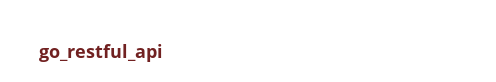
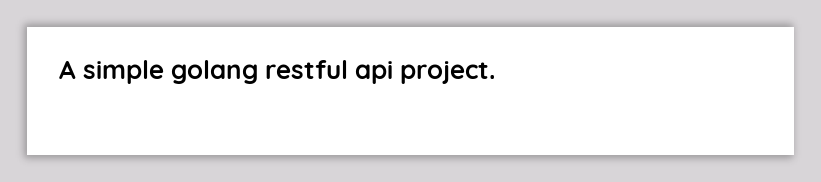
[39,44,163,62] go_restful_api -> [59,60,496,84] A simple golang restful api project.

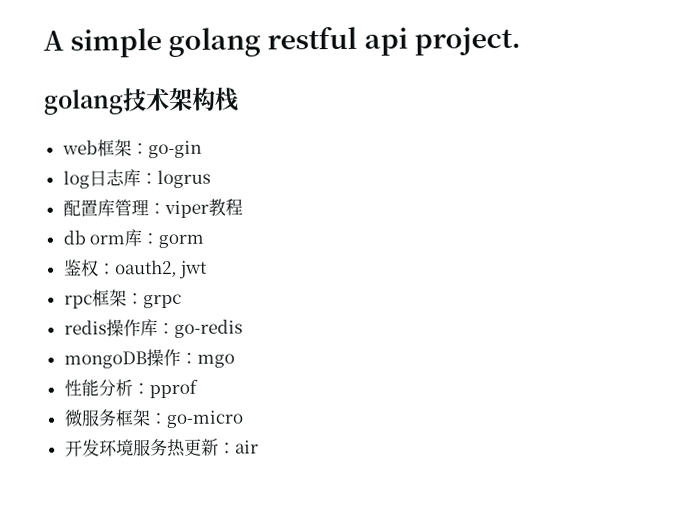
(496, 72) none -> [44,87,239,115] [61,139,202,159] [62,169,211,189] [62,198,243,219] [62,229,205,249] [63,259,209,279] [63,289,182,309] [63,319,243,338] [63,348,235,369] [63,379,198,399] [63,409,244,429] [64,438,259,458] // golang技术架构栈 // web框架：go-gin // log日志库：logrus // 配置库管理：viper教程 // db orm库：gorm // 鉴权：oauth2, jwt // rpc框架：grpc // redis操作库：go-redis // mongoDB操作：mgo // 性能分析：pprof // 微服务框架：go-micro // 开发环境服务热更新：air

